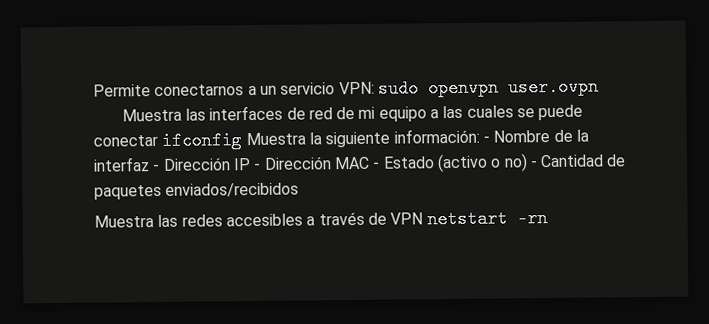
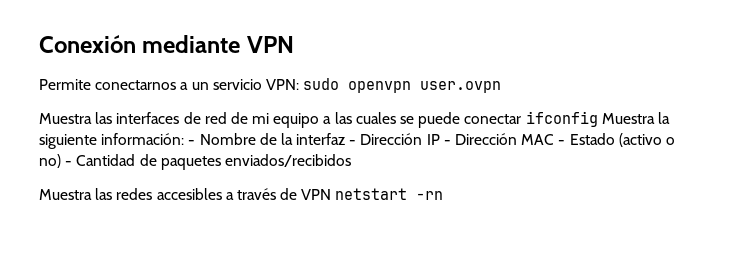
(93, 90) none -> [39,35,294,53] Conexión mediante VPN //

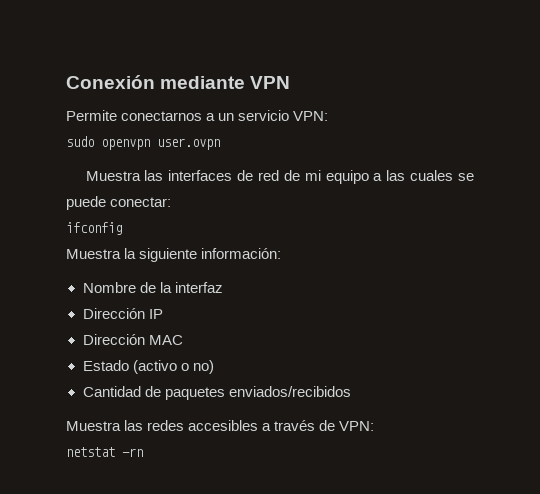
(299, 84) none -> (329, 116) //
[464,114,522,124] conectar -> [110,197,172,207] conectar: //
(598, 119) none -> (122, 228) //
[188,140,196,145] - -> (282, 253) //
[349,140,357,145] - -> (223, 287) //
[443,140,451,145] - -> (163, 314) //
[558,140,566,145] - -> (183, 340) //
[65,161,73,166] - -> (214, 367) //
[301,188,408,200] VPN netstart -> [339,421,375,431] [66,447,115,457] VPN: // netstat

